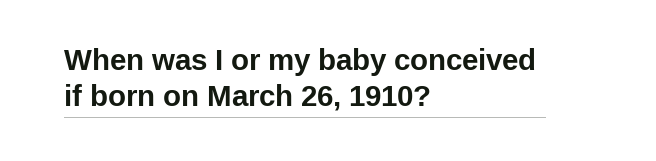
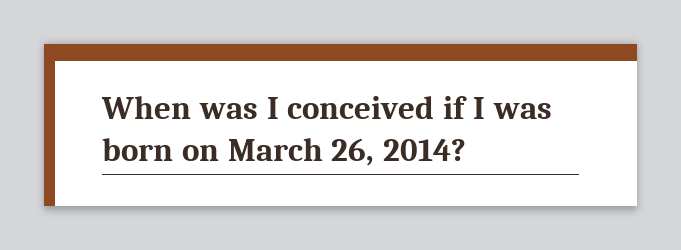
[231,48,536,76] [64,84,82,106] or my baby conceived if -> [287,96,552,119] conceived if I was
[349,86,431,106] 1910? -> [383,139,467,161] 2014?

